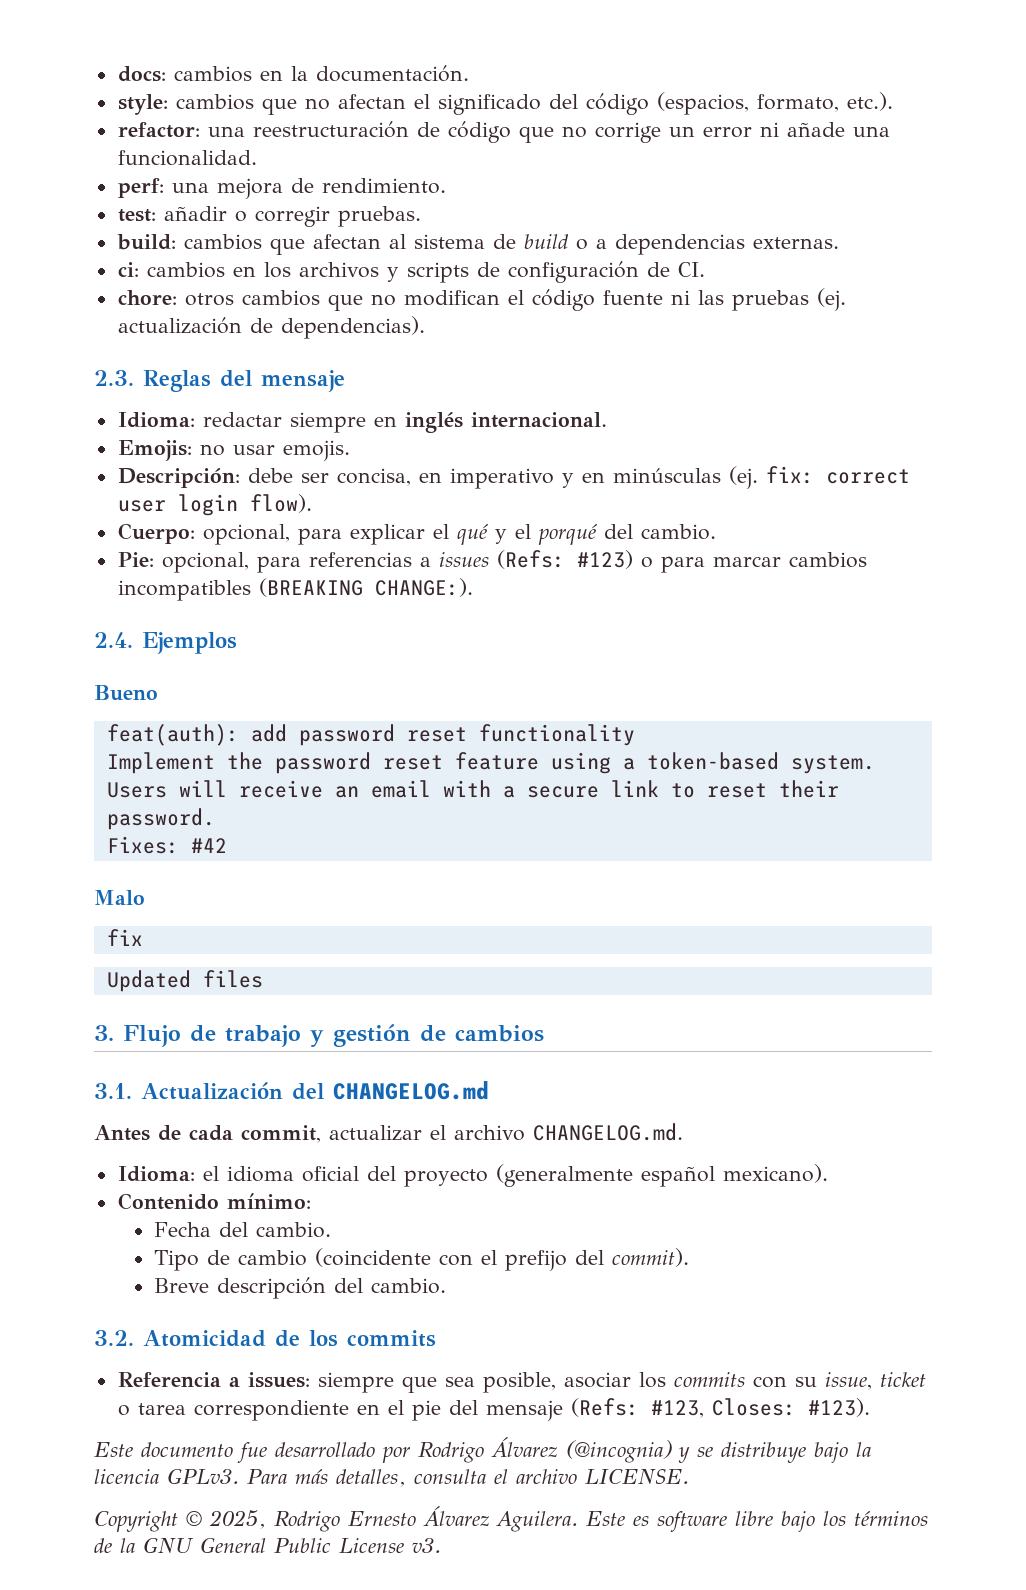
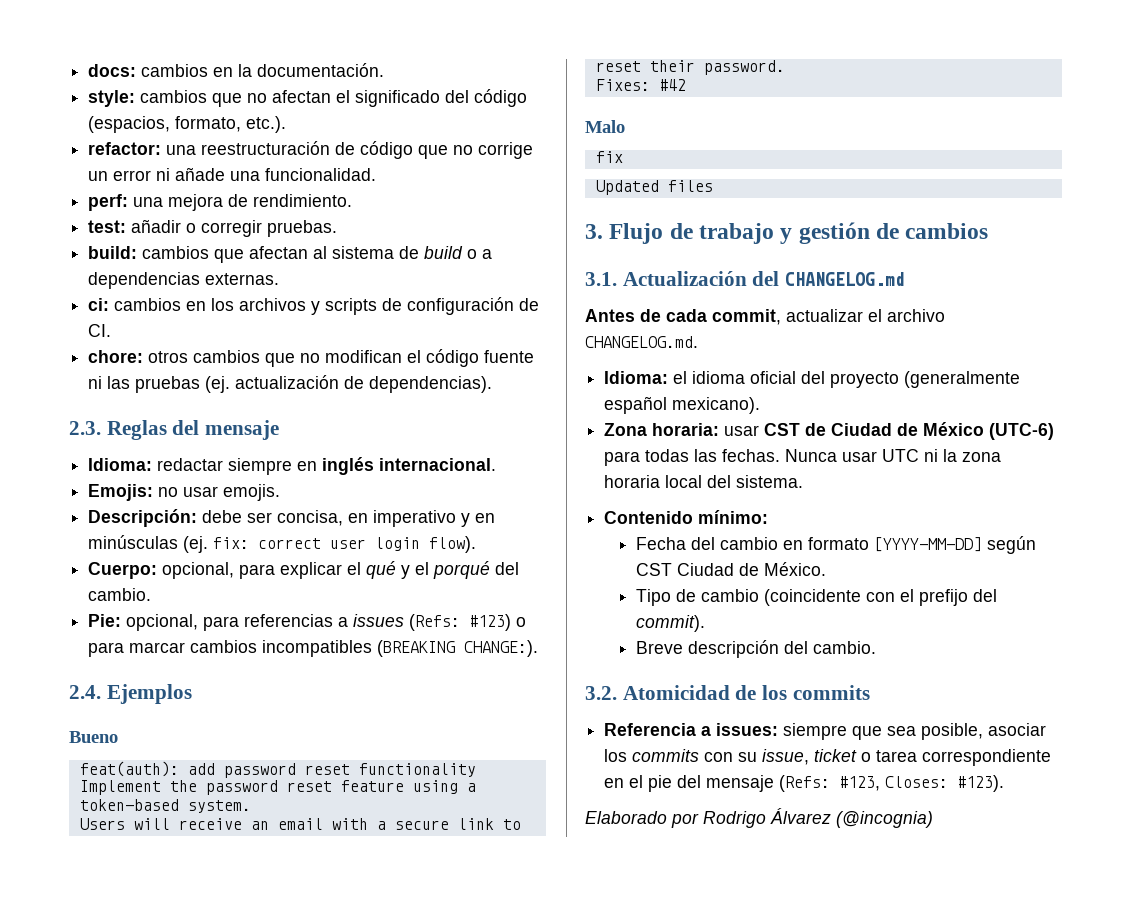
[117,1193,311,1210] [154,1222,332,1238] Contenido mínimo: // Fecha del cambio. -> [604,422,1055,440] [604,449,1002,466] [604,475,804,488] [604,510,769,524] [636,536,1037,554] [636,562,827,576] Zona horaria: usar CST de Ciudad de México (UTC-6) para todas las fechas. Nunca usar UTC ni la zona horaria local del sistema. // Contenido mínimo: // Fecha del cambio en formato [YYYY-MM-DD] según CST Ciudad de México.
[94,1437,871,1463] [94,1468,689,1487] [94,1506,928,1532] [94,1537,441,1554] Este documento fue desarrollado por Rodrigo Álvarez (@incognia) y se distribuye bajo la licencia GPLv3. Para más detalles, consulta el archivo LICENSE. // Copyright © 2025, Rodrigo Ernesto Álvarez Aguilera. Este es software libre bajo los términos de la GNU General Public License v3. -> [585,808,933,828] Elaborado por Rodrigo Álvarez (@incognia)

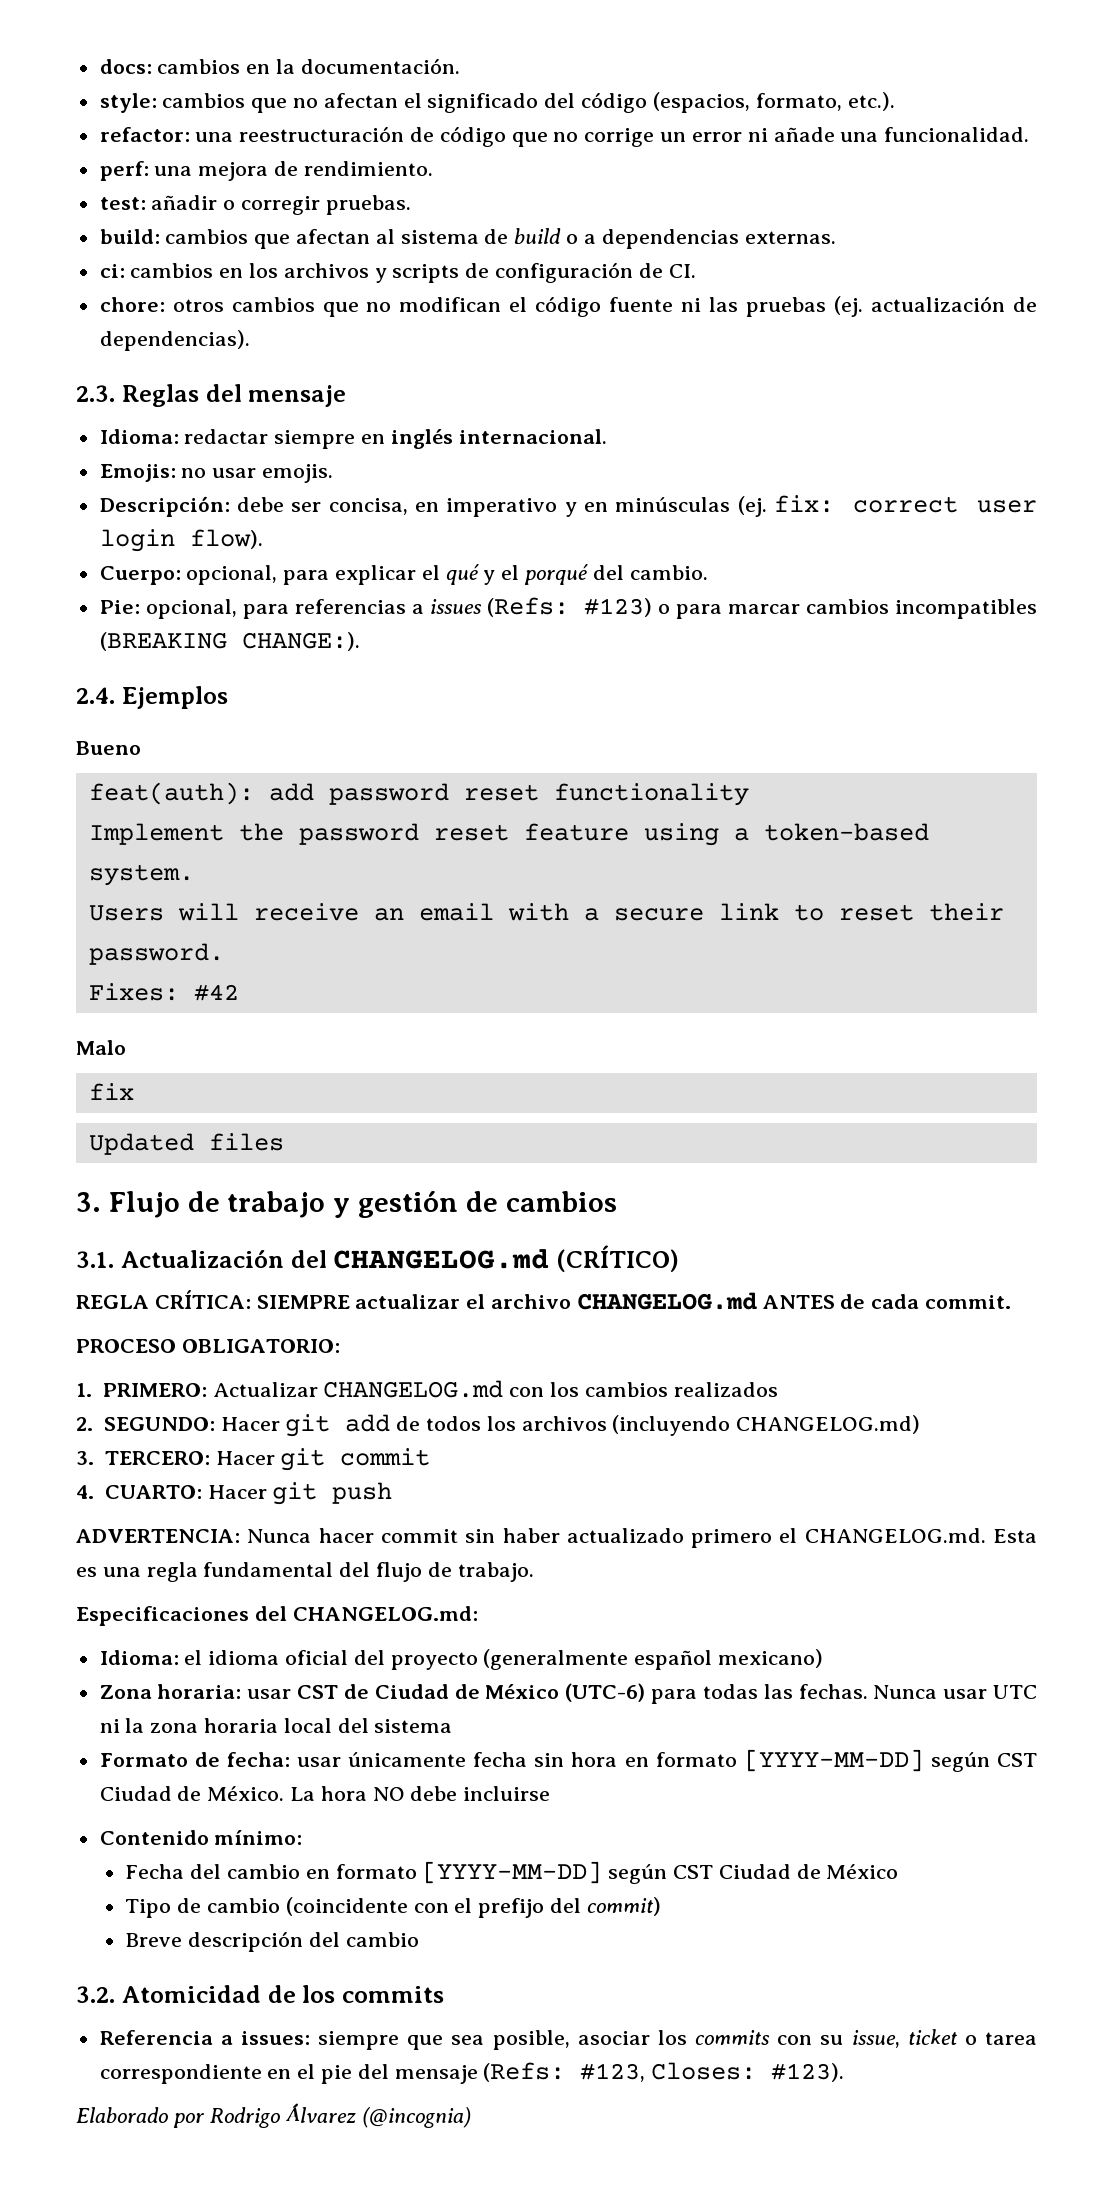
[585,309,945,325] [585,336,698,348] // Antes de cada commit, actualizar el archivo CHANGELOG.md. -> [556,1245,679,1272] [76,1290,1012,1310] [76,1339,340,1353] [76,1380,778,1398] [76,1414,921,1437] [76,1448,431,1471] [76,1482,393,1505] [76,1528,1037,1548] [76,1562,534,1582] [76,1606,478,1626] (CRÍTICO) // REGLA CRÍTICA: SIEMPRE actualizar el archivo CHANGELOG.md ANTES de cada commit. // PROCESO OBLIGATORIO: // 1. PRIMERO: Actualizar CHANGELOG.md con los cambios realizados // 2. SEGUNDO: Hacer git add de todos los archivos (incluyendo CHANGELOG.md) // 3. TERCERO: Hacer git commit // 4. CUARTO: Hacer git push // ADVERTENCIA: Nunca hacer commit sin haber actualizado primero el CHANGELOG.md. Esta es una regla fundamental del flujo de trabajo. // Especificaciones del CHANGELOG.md:
[672,397,761,414] mexicano). -> [718,1649,824,1668] mexicano)
[736,475,804,488] sistema. -> [374,1719,453,1733] [99,1749,1037,1772] [99,1786,551,1801] sistema // Formato de fecha: usar únicamente fecha sin hora en formato [YYYY-MM-DD] según CST Ciudad de México. La hora NO debe incluirse
[764,562,827,576] México. -> [826,1864,899,1879] México
[636,615,706,632] commit). -> [586,1897,661,1916] commit)
[813,641,877,654] cambio. -> [345,1932,419,1947] cambio

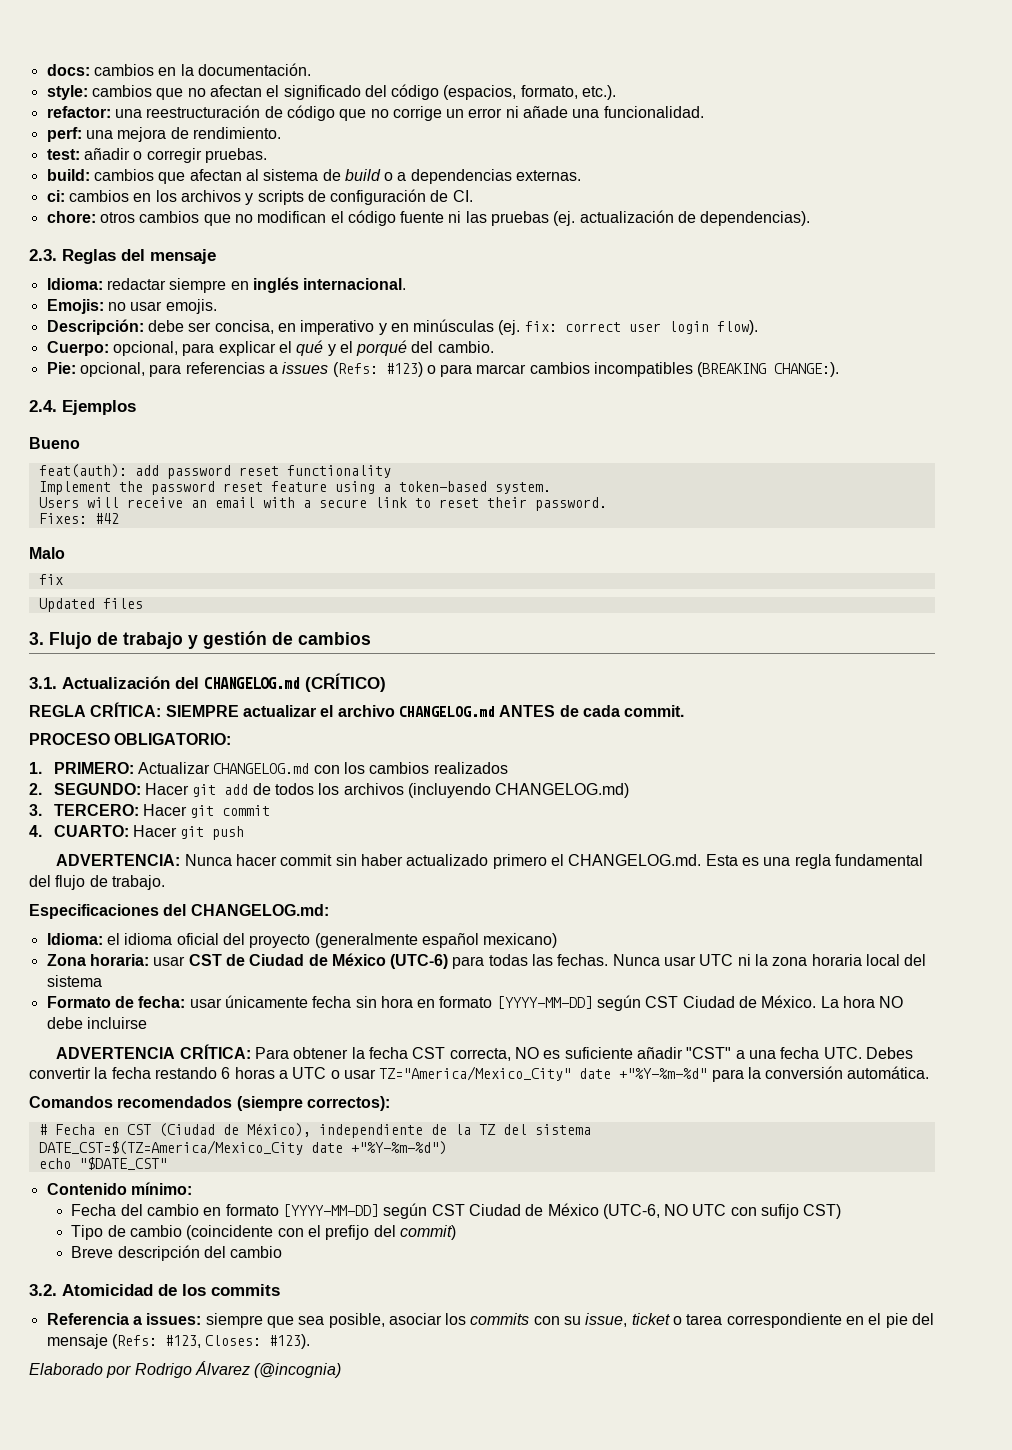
(551, 1793) none -> [56,1044,913,1061] [29,1066,930,1082] [29,1096,390,1111] [38,1123,591,1138] [38,1140,447,1155] [38,1157,167,1170] // ADVERTENCIA CRÍTICA: Para obtener la fecha CST correcta, NO es suficiente añadir "CST" a una fecha UTC. Debes convertir la fecha restando 6 horas a UTC o usar TZ="America/Mexico_City" date +"%Y-%m-%d" para la conversión automática. // Comandos recomendados (siempre correctos): // # Fecha en CST (Ciudad de México), independiente de la TZ del sistema // DATE_CST=$(TZ=America/Mexico_City date +"%Y-%m-%d") // echo "$DATE_CST"
(899, 1871) none -> [602,1204,842,1219] (UTC-6, NO UTC con sufijo CST)

